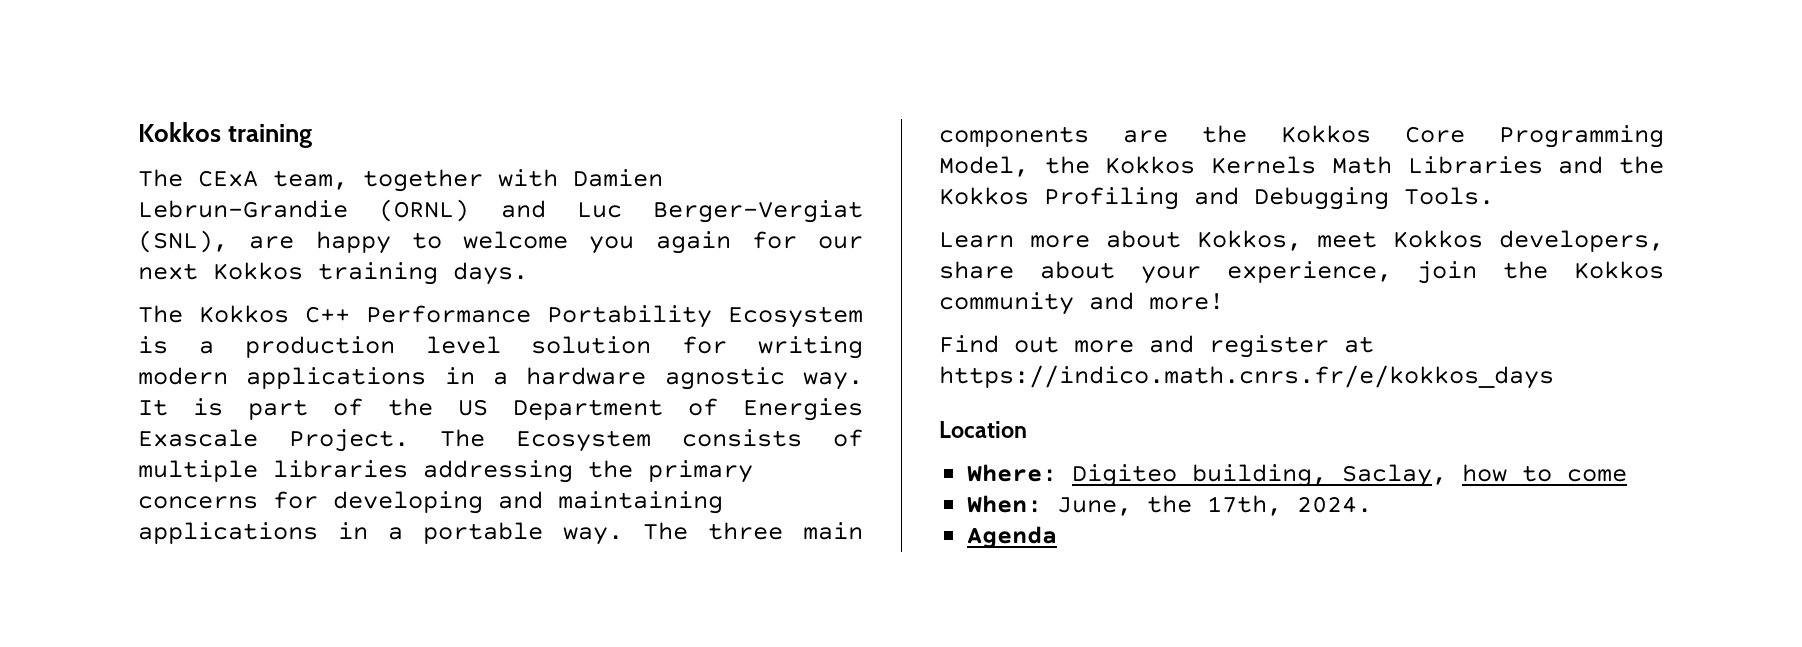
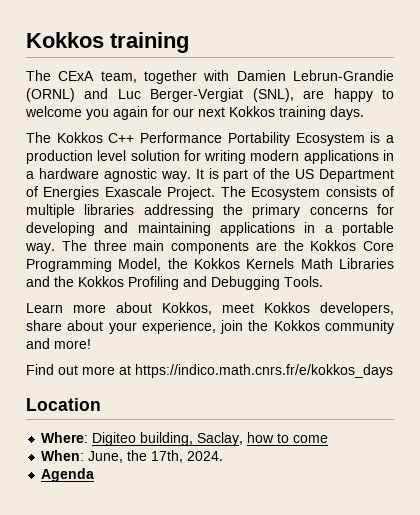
[1149,335,1329,358] and register -> (115, 370) none

